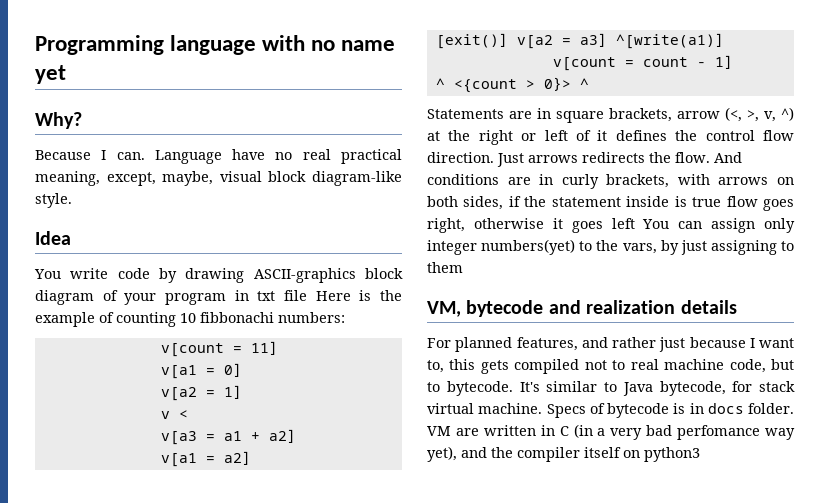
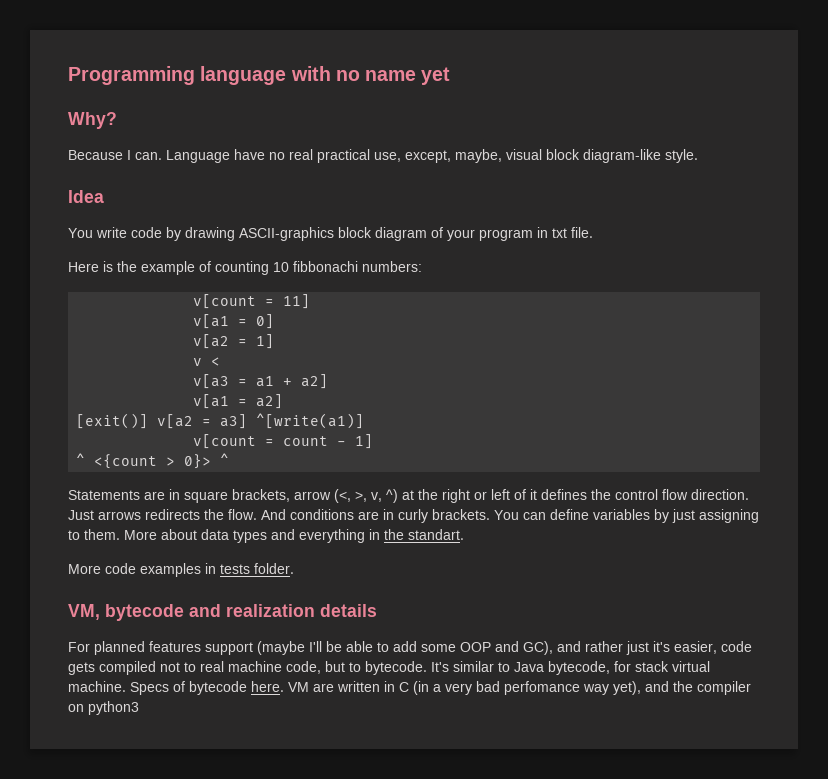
[35,171,100,186] meaning, -> [374,152,401,162] use,
[284,290,307,301] file -> [571,227,593,238] file. //
[606,174,794,188] [427,196,794,211] [427,218,795,233] [427,239,794,255] [427,262,463,273] brackets, with arrows on both sides, if the statement inside is true flow goes right, otherwise it goes left You can assign only integer numbers(yet) to the vars, by just assigning to them -> [432,509,759,523] [68,529,464,543] [68,563,294,577] brackets. You can define variables by just assigning to them. More about data types and everything in the standart. // More code examples in tests folder.
[516,337,794,352] [427,359,476,373] features, and rather just because I want to, this -> [149,641,752,655] features support (maybe I'll be able to add some OOP and GC), and rather just it's easier, code
[673,403,794,414] is in docs folder. -> [251,681,284,692] here.
[584,447,621,458] itself -> (751, 688) none

